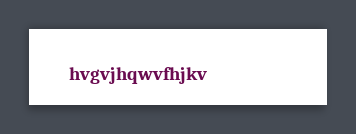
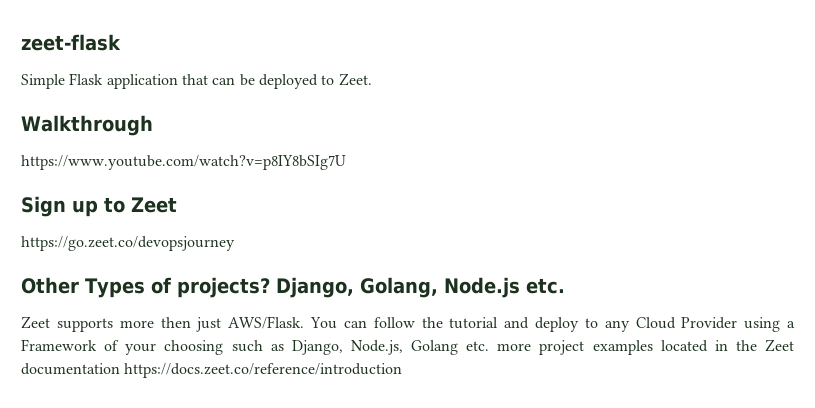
[69,67,207,84] hvgvjhqwvfhjkv -> [21,34,121,51] [21,73,372,89] [21,115,153,136] [21,155,346,170] [21,196,177,217] [21,236,235,251] [21,277,565,298] [21,316,796,332] [21,339,794,355] [21,363,403,378] zeet-flask // Simple Flask application that can be deployed to Zeet. // Walkthrough // https://www.youtube.com/watch?v=p8IY8bSIg7U // Sign up to Zeet // https://go.zeet.co/devopsjourney // Other Types of projects? Django, Golang, Node.js etc. // Zeet supports more then just AWS/Flask. You can follow the tutorial and deploy to any Cloud Provider using a Framework of your choosing such as Django, Node.js, Golang etc. more project examples located in the Zeet documentation https://docs.zeet.co/reference/introduction

